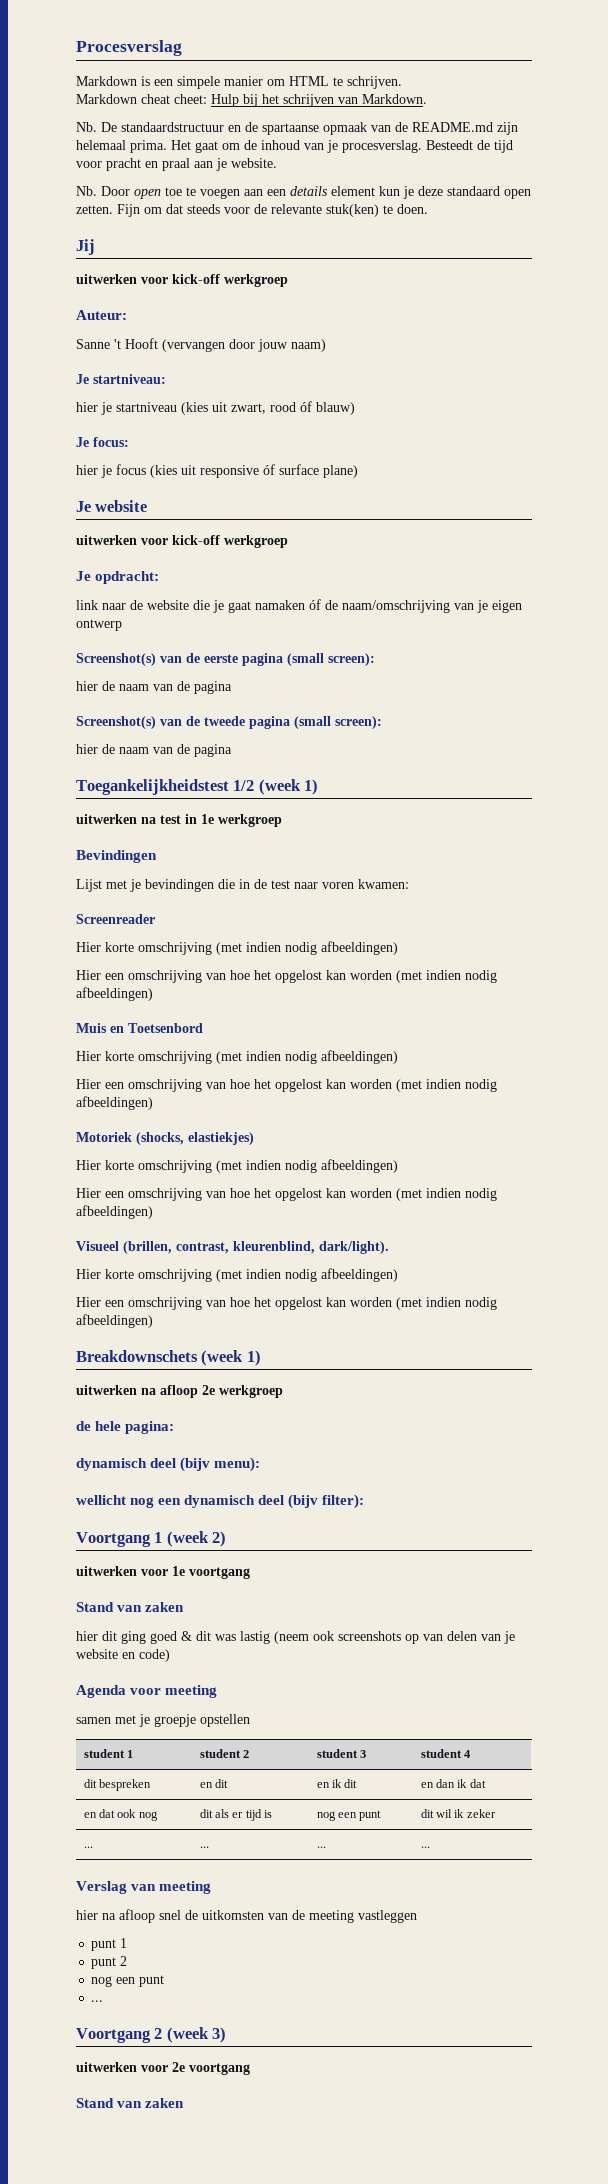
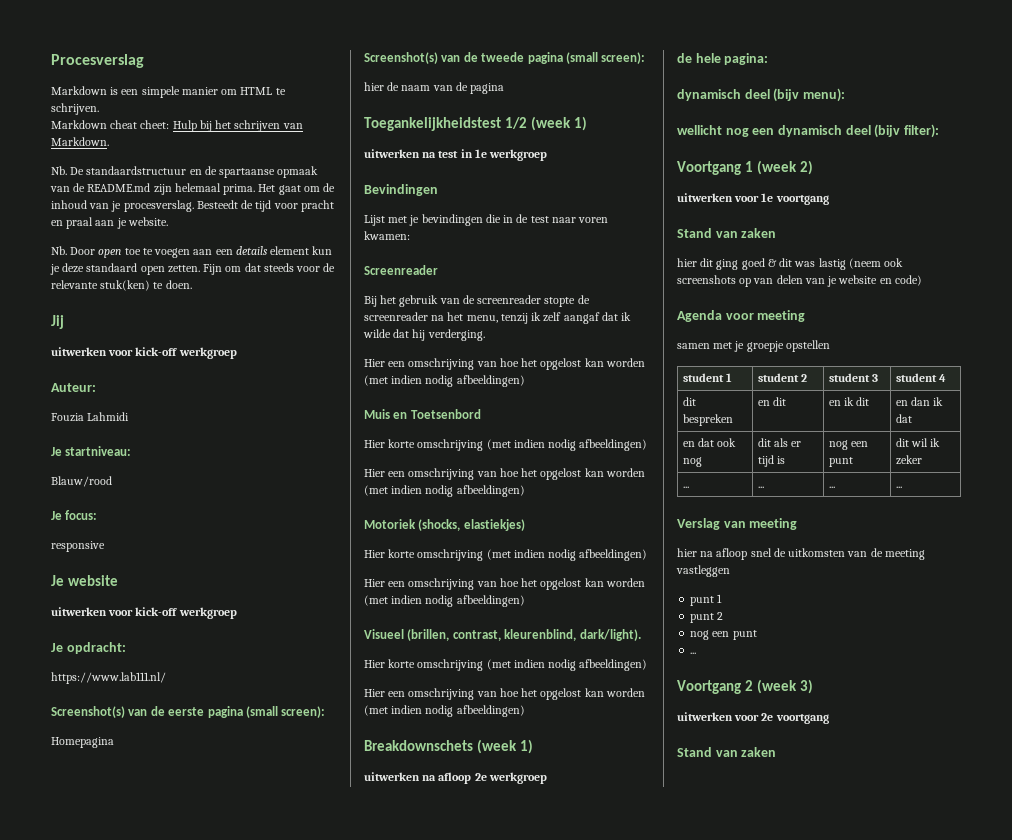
[76,338,326,352] [76,374,166,384] [76,401,355,415] [76,437,129,447] [76,464,358,478] Sanne 't Hooft (vervangen door jouw naam) // Je startniveau: // hier je startniveau (kies uit zwart, rood óf blauw) // Je focus: // hier je focus (kies uit responsive óf surface plane) -> [51,412,130,422] [51,446,132,456] [51,476,112,487] [51,510,98,520] [51,541,105,552] Fouzia Lahmidi // Je startniveau: // Blauw/rood // Je focus: // responsive
[76,599,522,613] [76,619,122,631] link naar de website die je gaat namaken óf de naam/omschrijving van je eigen ontwerp -> [51,672,166,684] https://www.lab111.nl/
[76,681,232,694] hier de naam van de pagina -> [51,737,114,748] Homepagina
[76,941,398,955] Hier korte omschrijving (met indien nodig afbeeldingen) -> [364,295,590,307] [364,312,632,324] [363,329,485,341] Bij het gebruik van de screenreader stopte de screenreader na het menu, tenzij ik zelf aangaf dat ik wilde dat hij verderging.

